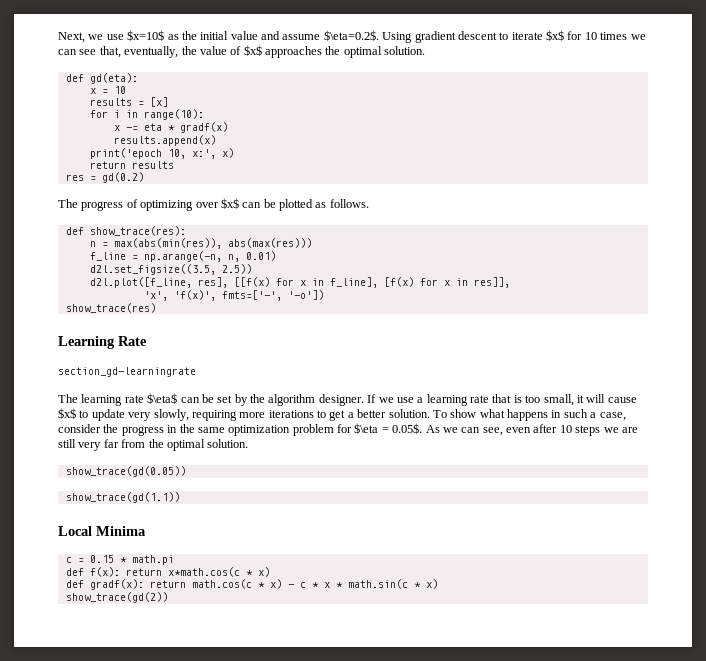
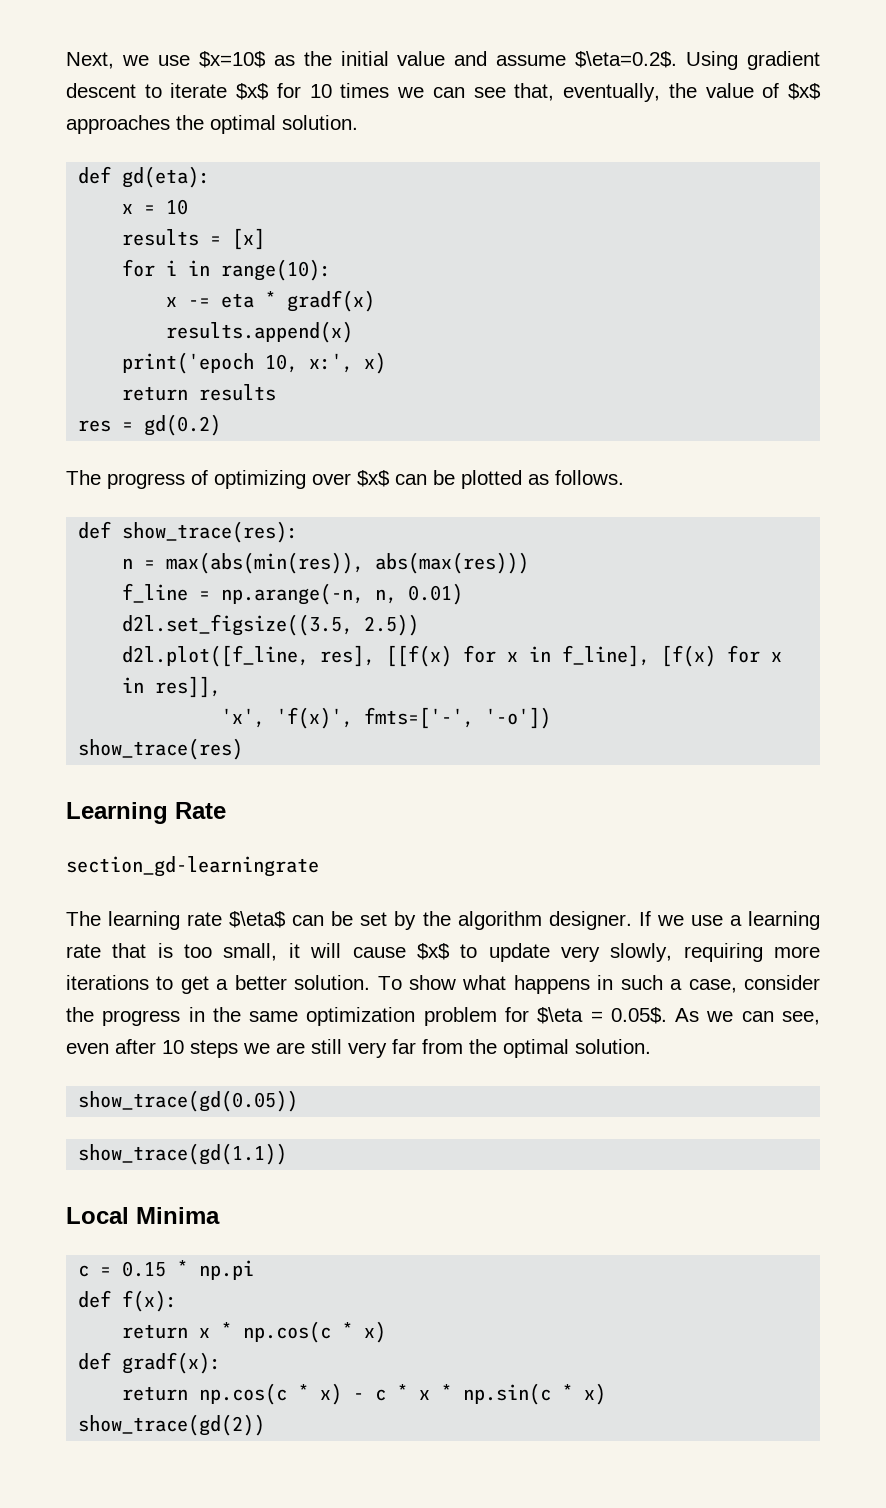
[131,555,174,565] math.pi -> [199,1260,255,1280] np.pi
[125,567,240,577] return x*math.cos(c -> [122,1321,332,1343] // return x * np.cos(c
[149,579,252,589] return math.cos(c -> [122,1383,288,1405] // return np.cos(c
[347,579,408,589] math.sin(c -> [463,1383,552,1405] np.sin(c

